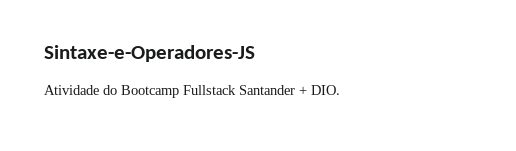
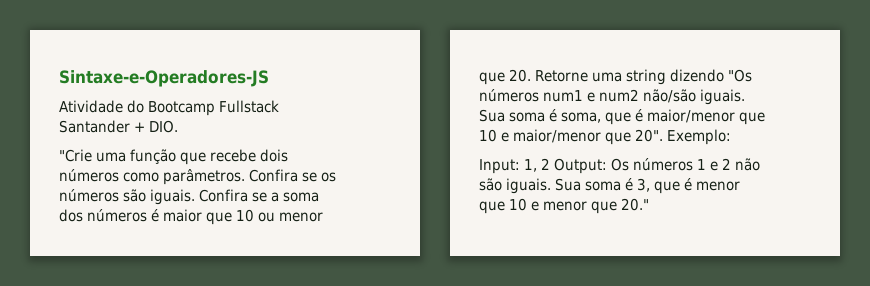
(340, 90) none -> [59,149,288,165] [59,169,336,185] [59,189,319,205] [59,209,323,225] [479,69,752,85] [479,89,745,105] [479,109,765,125] [479,129,731,145] [479,158,760,174] [479,178,740,194] [479,198,649,214] // "Crie uma função que recebe dois números como parâmetros. Confira se os números são iguais. Confira se a soma dos números é maior que 10 ou menor que 20. Retorne uma string dizendo "Os números num1 e num2 não/são iguais. Sua soma é soma, que é maior/menor que 10 e maior/menor que 20". Exemplo: // Input: 1, 2 Output: Os números 1 e 2 não são iguais. Sua soma é 3, que é menor que 10 e menor que 20."

